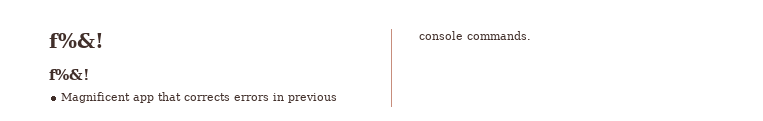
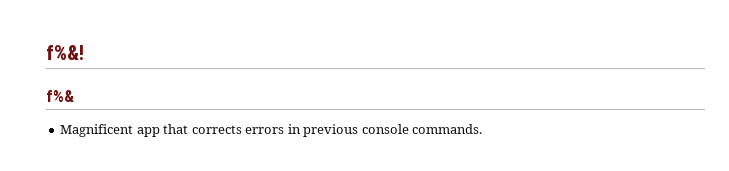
[49,33,104,48] [49,69,90,80] f%&! // f%&! -> [46,45,84,60] [46,90,74,102] f%&! // f%&

